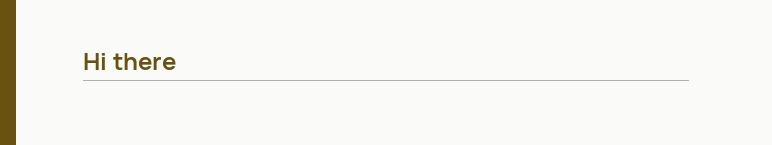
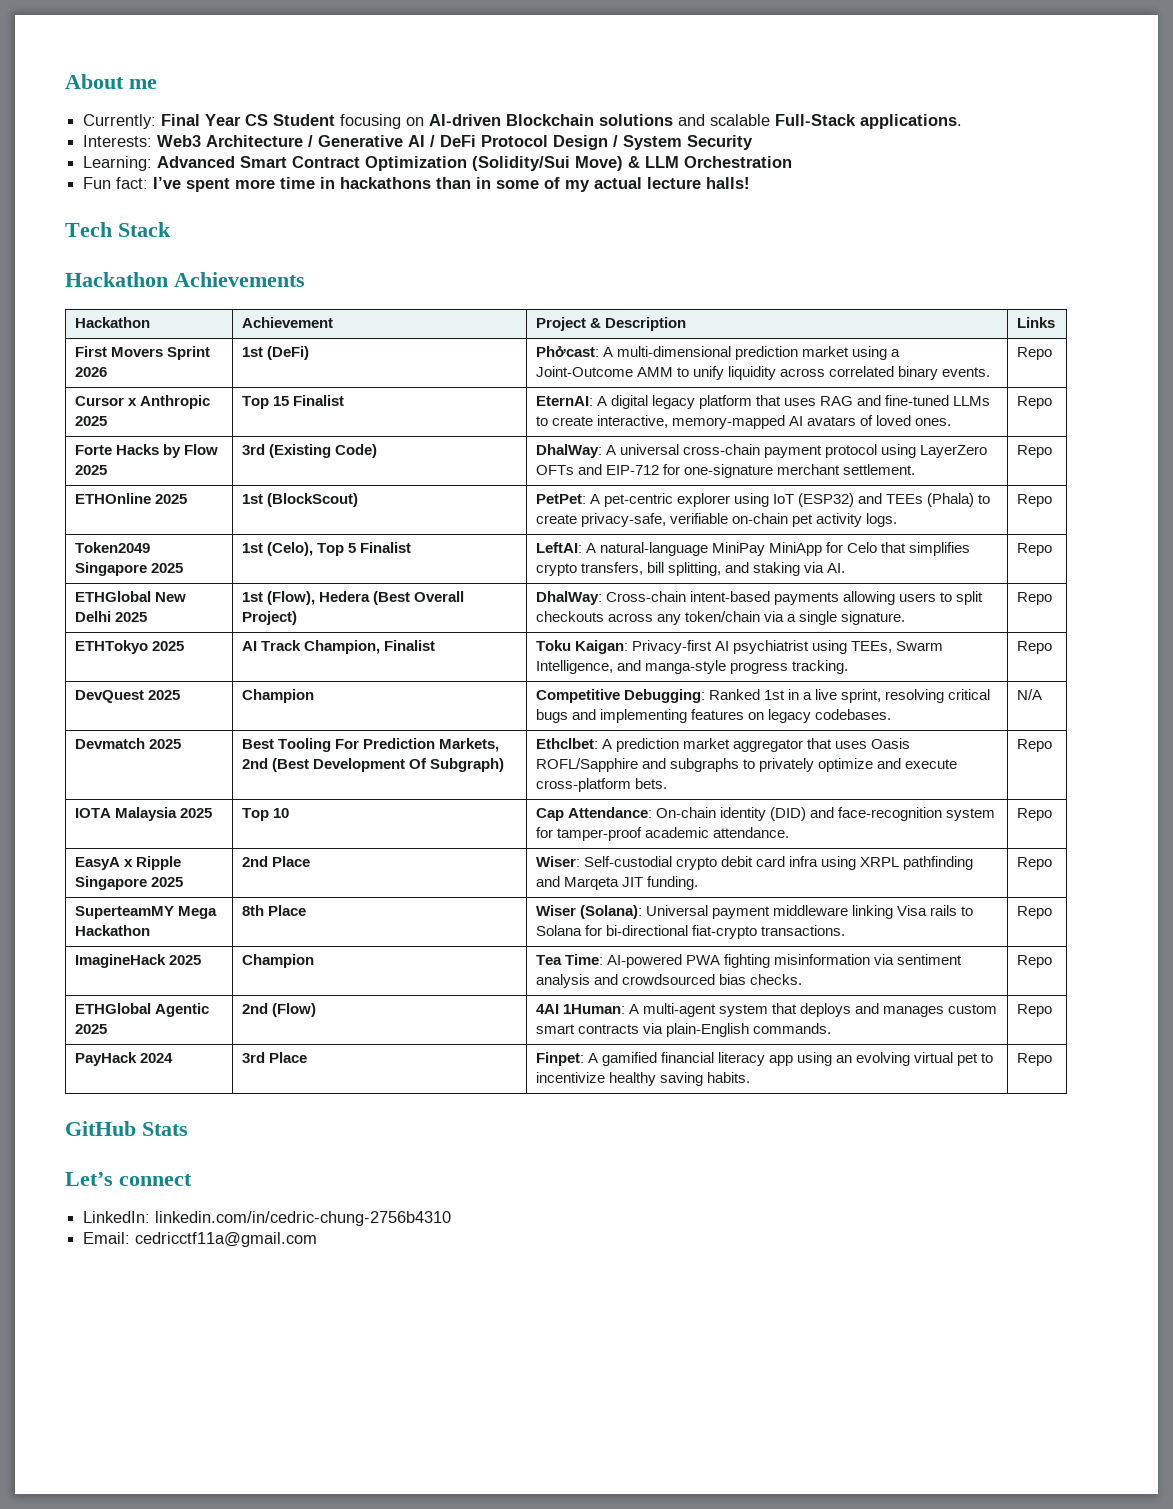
[83,53,177,70] Hi there -> [65,74,157,89] [83,114,963,129] [83,135,754,150] [83,156,793,171] [83,177,751,192] [65,222,171,237] [65,272,305,287] [74,317,150,328] [241,317,333,328] [535,317,686,331] [1016,317,1055,328] [74,346,210,360] [74,367,107,377] [241,346,309,360] [535,346,900,360] [535,366,990,380] [1016,347,1052,360] [74,395,210,409] [74,416,107,426] [241,395,344,409] [535,395,991,409] [535,415,951,429] [1016,396,1052,409] [74,444,218,458] [74,465,107,475] [241,444,377,458] [535,444,987,458] [535,464,915,478] [1016,445,1052,458] [74,493,187,504] [241,493,358,507] [535,493,991,507] [535,513,897,527] [1016,494,1052,507] [74,542,150,553] [74,562,183,576] [241,542,411,556] [535,542,970,556] [535,562,845,576] [1016,543,1052,556] [74,591,186,602] [74,611,147,622] [241,591,464,605] [241,611,297,625] [535,591,983,605] [535,611,905,625] [1016,592,1052,605] [74,640,184,654] [241,640,435,654] [535,640,943,654] [535,660,848,674] [1016,641,1052,654] [74,690,180,703] [241,689,314,703] [535,689,990,703] [535,709,891,723] [1016,689,1042,700] [74,738,181,749] [241,738,499,752] [241,758,504,772] [535,738,910,752] [535,758,957,772] [535,778,667,792] [1016,739,1052,752] [74,807,212,821] [241,808,289,821] [535,807,995,821] [535,827,789,841] [1016,808,1052,821] [74,856,181,870] [74,876,183,890] [241,856,310,867] [535,856,973,870] [535,876,698,890] [1016,857,1052,870] [74,906,217,919] [74,925,150,936] [241,905,306,916] [535,905,973,919] [535,925,845,939] [1016,906,1052,919] [74,954,201,968] [241,954,314,968] [535,954,962,968] [535,974,802,988] [1016,955,1052,968] [74,1003,209,1017] [74,1024,107,1034] [241,1003,316,1017] [535,1003,997,1017] [535,1023,831,1037] [1016,1004,1052,1017] [74,1052,173,1066] [241,1052,307,1063] [535,1052,994,1066] [535,1072,750,1086] [1016,1053,1052,1066] [65,1121,188,1136] [65,1172,192,1186] [83,1211,452,1226] [83,1232,318,1247] About me // Currently: Final Year CS Student focusing on AI-driven Blockchain solutions and scalable Full-Stack applications. // Interests: Web3 Architecture / Generative AI / DeFi Protocol Design / System Security // Learning: Advanced Smart Contract Optimization (Solidity/Sui Move) & LLM Orchestration // Fun fact: I’ve spent more time in hackathons than in some of my actual lecture halls! // Tech Stack // Hackathon Achievements // Hackathon | Achievement | Project & Description | Links // First Movers Sprint 2026 | 1st (DeFi) | Phởcast: A multi-dimensional prediction market using a Joint-Outcome AMM to unify liquidity across correlated binary events. | Repo // Cursor x Anthropic 2025 | Top 15 Finalist | EternAI: A digital legacy platform that uses RAG and fine-tuned LLMs to create interactive, memory-mapped AI avatars of loved ones. | Repo // Forte Hacks by Flow 2025 | 3rd (Existing Code) | DhalWay: A universal cross-chain payment protocol using LayerZero OFTs and EIP-712 for one-signature merchant settlement. | Repo // ETHOnline 2025 | 1st (BlockScout) | PetPet: A pet-centric explorer using IoT (ESP32) and TEEs (Phala) to create privacy-safe, verifiable on-chain pet activity logs. | Repo // Token2049 Singapore 2025 | 1st (Celo), Top 5 Finalist | LeftAI: A natural-language MiniPay MiniApp for Celo that simplifies crypto transfers, bill splitting, and staking via AI. | Repo // ETHGlobal New Delhi 2025 | 1st (Flow), Hedera (Best Overall Project) | DhalWay: Cross-chain intent-based payments allowing users to split checkouts across any token/chain via a single signature. | Repo // ETHTokyo 2025 | AI Track Champion, Finalist | Toku Kaigan: Privacy-first AI psychiatrist using TEEs, Swarm Intelligence, and manga-style progress tracking. | Repo // DevQuest 2025 | Champion | Competitive Debugging: Ranked 1st in a live sprint, resolving critical bugs and implementing features on legacy codebases. | N/A // Devmatch 2025 | Best Tooling For Prediction Markets, 2nd (Best Development Of Subgraph) | Ethclbet: A prediction market aggregator that uses Oasis ROFL/Sapphire and subgraphs to privately optimize and execute cross-platform bets. | Repo // IOTA Malaysia 2025 | Top 10 | Cap Attendance: On-chain identity (DID) and face-recognition system for tamper-proof academic attendance. | Repo // EasyA x Ripple Singapore 2025 | 2nd Place | Wiser: Self-custodial crypto debit card infra using XRPL pathfinding and Marqeta JIT funding. | Repo // SuperteamMY Mega Hackathon | 8th Place | Wiser (Solana): Universal payment middleware linking Visa rails to Solana for bi-directional fiat-crypto transactions. | Repo // ImagineHack 2025 | Champion | Tea Time: AI-powered PWA fighting misinformation via sentiment analysis and crowdsourced bias checks. | Repo // ETHGlobal Agentic 2025 | 2nd (Flow) | 4AI 1Human: A multi-agent system that deploys and manages custom smart contracts via plain-English commands. | Repo // PayHack 2024 | 3rd Place | Finpet: A gamified financial literacy app using an evolving virtual pet to incentivize healthy saving habits. | Repo // GitHub Stats // Let’s connect // LinkedIn: linkedin.com/in/cedric-chung-2756b4310 // Email: cedricctf11a@gmail.com

